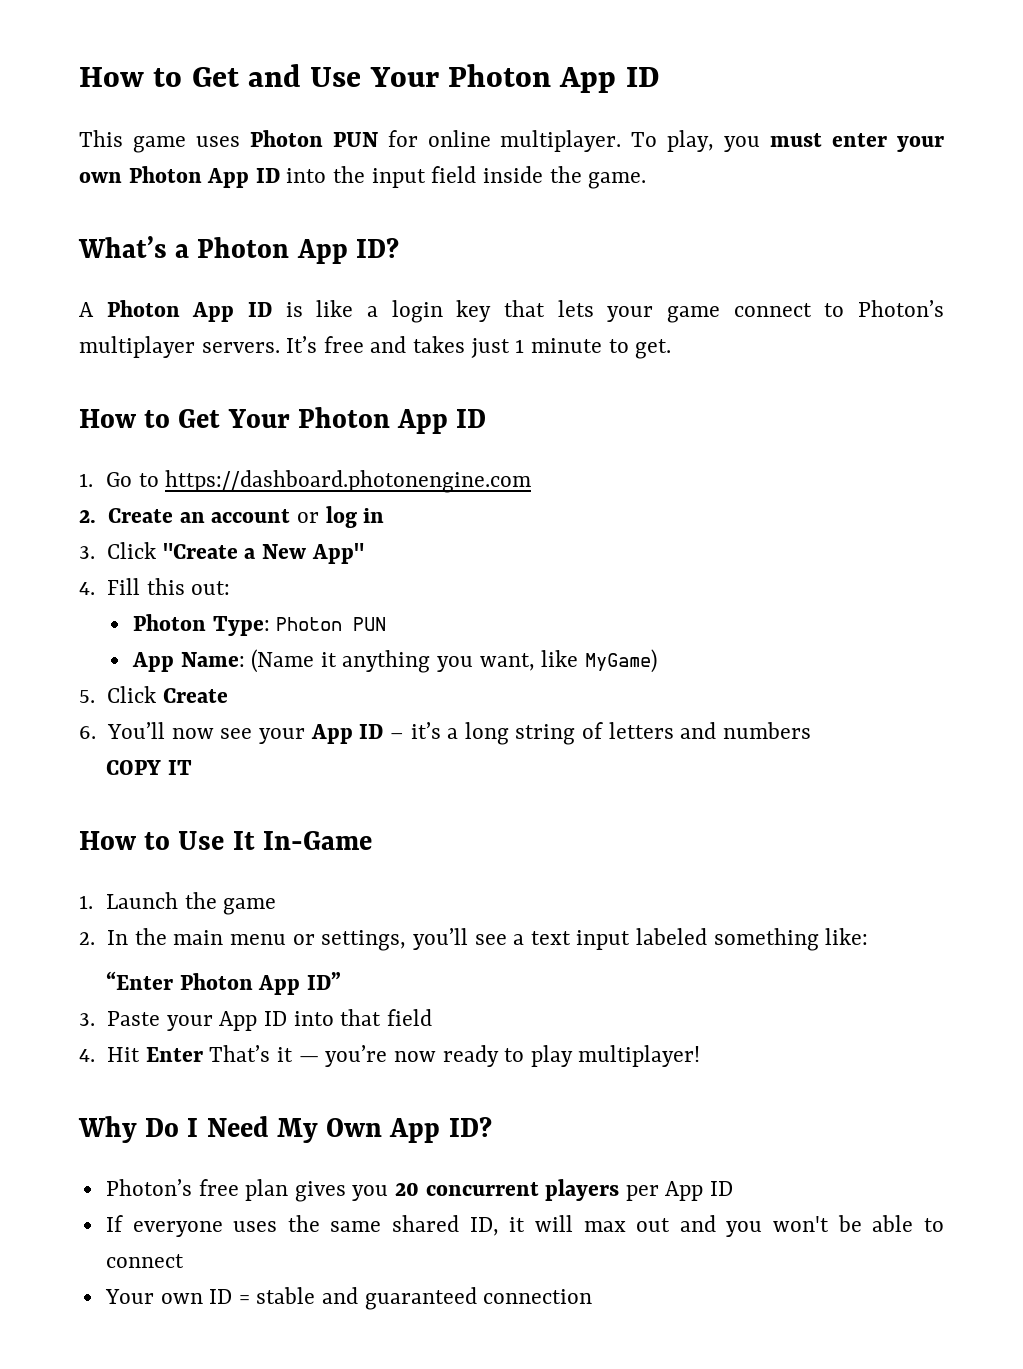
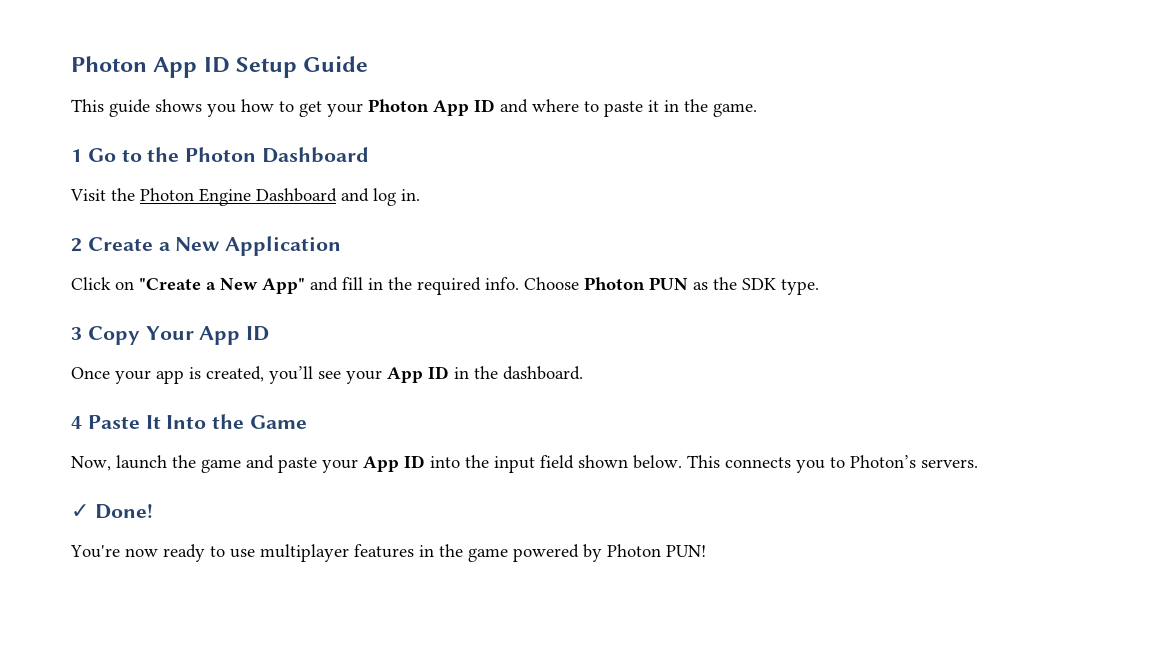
[79,64,659,93] [79,130,944,153] [79,166,202,183] How to Get and Use Your Photon App ID // This game uses Photon PUN for online multiplayer. To play, you must enter your own Photon -> [71,56,369,78] [71,99,757,117] [71,147,370,163] [70,188,420,206] [71,236,342,256] [71,277,819,295] [71,326,270,345] [71,366,583,384] [71,414,308,429] [71,455,358,473] Photon App ID Setup Guide // This guide shows you how to get your Photon App ID and where to paste it in the game. // 1 Go to the Photon Dashboard // Visit the Photon Engine Dashboard and log in. // 2 Create a New Application // Click on "Create a New App" and fill in the required info. Choose Photon PUN as the SDK type. // 3 Copy Your App ID // Once your app is created, you’ll see your App ID in the dashboard. // 4 Paste It Into the Game // Now, launch the game and paste your
[482,166,647,189] [78,236,399,264] [79,300,812,323] inside the game. // What’s a Photon App ID? // A Photon App ID is like a login key that lets your game connect -> [578,455,825,473] shown below. This connects you
[79,336,195,358] multiplayer -> (916, 461) none
[286,336,672,359] [79,407,487,434] [79,470,532,493] [79,506,385,528] [79,542,364,564] [79,578,231,595] [132,614,387,636] [131,649,657,673] [79,686,228,703] [79,722,811,745] [106,760,192,775] [79,831,372,850] [79,892,277,915] [79,928,869,951] [106,971,341,995] [79,1009,432,1031] [79,1045,701,1067] [78,1116,492,1143] [105,1179,734,1202] [105,1215,944,1237] [105,1254,184,1268] [104,1287,593,1310] It’s free and takes just 1 minute to get. // How to Get Your Photon App ID // 1. Go to https://dashboard.photonengine.com // 2. Create an account or log in // 3. Click "Create a New App" // 4. Fill this out: // Photon Type: Photon PUN // App Name: (Name it anything you want, like MyGame) // 5. Click Create // 6. You’ll now see your App ID – it’s a long string of letters and numbers // COPY IT // How to Use It In-Game // 1. Launch the game // 2. In the main menu or settings, you’ll see a text input labeled something like: // “Enter Photon App ID” // 3. Paste your App ID into that field // 4. Hit Enter That’s it — you’re now ready to play multiplayer! // Why Do I Need My Own App ID? // Photon’s free plan gives you 20 concurrent players per App ID // If everyone uses the same shared ID, it will max out and you won't be able to connect // Your own ID = stable and guaranteed connection -> [71,504,153,519] [70,544,706,562] // ✓ Done! // You're now ready to use multiplayer features in the game powered by Photon PUN!

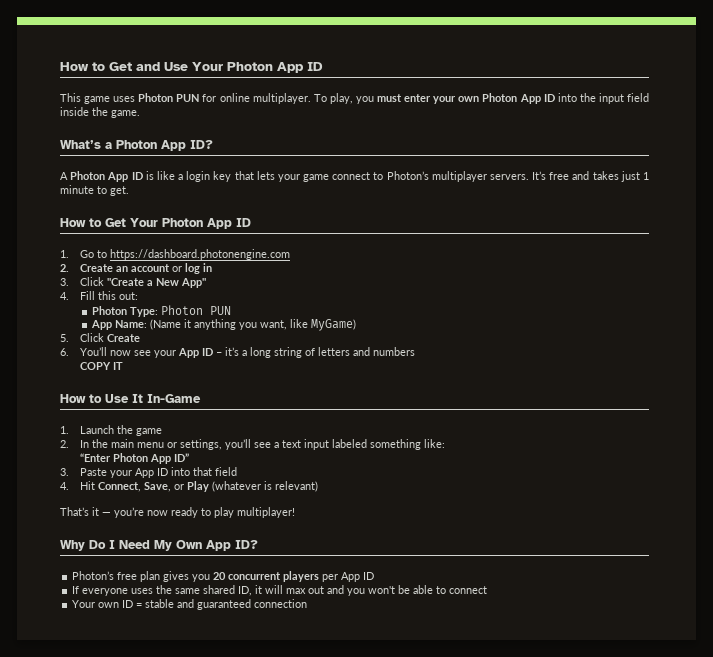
[71,56,369,78] [71,99,757,117] [71,147,370,163] [70,188,420,206] [71,236,342,256] [71,277,819,295] [71,326,270,345] [71,366,583,384] [71,414,308,429] [71,455,358,473] Photon App ID Setup Guide // This guide shows you how to get your Photon App ID and where to paste it in the game. // 1 Go to the Photon Dashboard // Visit the Photon Engine Dashboard and log in. // 2 Create a New Application // Click on "Create a New App" and fill in the required info. Choose Photon PUN as the SDK type. // 3 Copy Your App ID // Once your app is created, you’ll see your App ID in the dashboard. // 4 Paste It Into the Game // Now, launch the game and paste your -> [60,62,323,73] [60,93,518,104] How to Get and Use Your Photon App ID // This game uses Photon PUN for online multiplayer. To play, you must enter your own Photon
[578,455,825,473] shown below. This connects you -> [60,107,140,118] [60,140,213,151] [60,171,371,182] inside the game. // What’s a Photon App ID? // A Photon App ID is like a login key that lets your game connect
(916, 461) none -> [431,171,487,182] multiplayer
[71,504,153,519] [70,544,706,562] // ✓ Done! // You're now ready to use multiplayer features in the game powered by Photon PUN! -> [532,171,649,182] [60,185,129,196] [60,218,251,229] [60,249,290,260] [60,263,212,274] [60,277,206,288] [60,291,138,300] [91,305,231,317] [90,319,356,331] [60,333,140,342] [60,347,415,358] [79,362,123,370] [60,394,201,403] [60,425,162,436] [60,439,445,450] [79,453,189,464] [60,467,237,478] [60,481,318,492] [60,507,295,518] [60,540,258,551] [72,571,375,582] [72,585,488,596] [72,599,308,610] It’s free and takes just 1 minute to get. // How to Get Your Photon App ID // 1. Go to https://dashboard.photonengine.com // 2. Create an account or log in // 3. Click "Create a New App" // 4. Fill this out: // Photon Type: Photon PUN // App Name: (Name it anything you want, like MyGame) // 5. Click Create // 6. You’ll now see your App ID – it’s a long string of letters and numbers // COPY IT // How to Use It In-Game // 1. Launch the game // 2. In the main menu or settings, you’ll see a text input labeled something like: // “Enter Photon App ID” // 3. Paste your App ID into that field // 4. Hit Connect, Save, or Play (whatever is relevant) // That’s it — you’re now ready to play multiplayer! // Why Do I Need My Own App ID? // Photon’s free plan gives you 20 concurrent players per App ID // If everyone uses the same shared ID, it will max out and you won't be able to connect // Your own ID = stable and guaranteed connection

